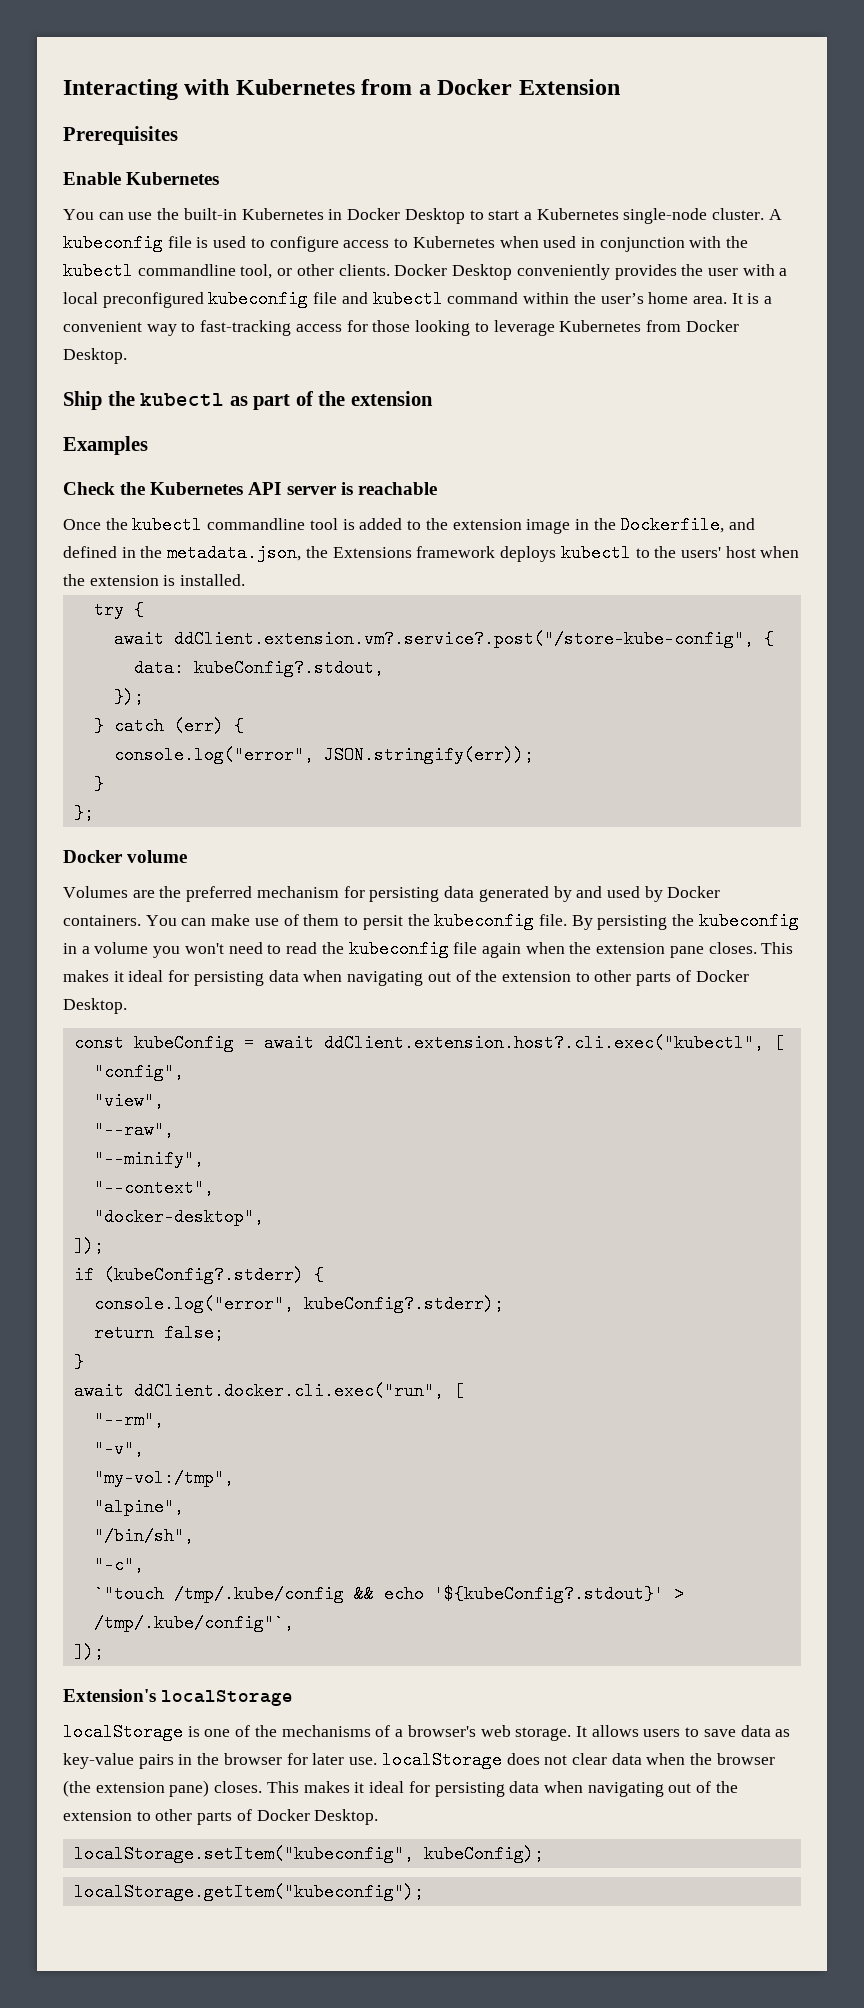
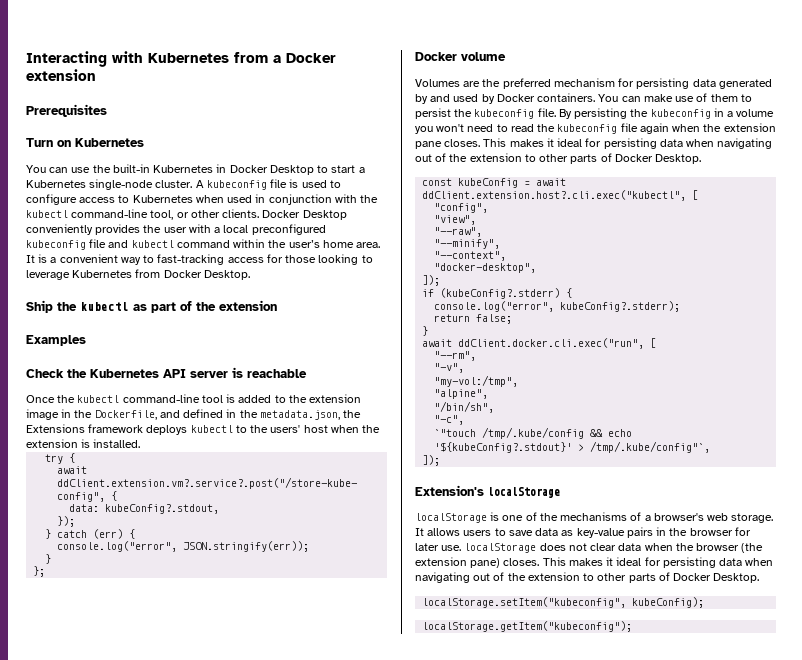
[518,79,620,95] Extension -> [26,69,96,81] extension
[63,172,121,185] Enable -> [26,138,71,147] Turn on
[137,264,236,276] commandline -> [71,209,149,218] command-line
[207,518,306,530] commandline -> [122,394,200,403] command-line
[362,915,403,930] persit -> [415,108,451,119] persist

